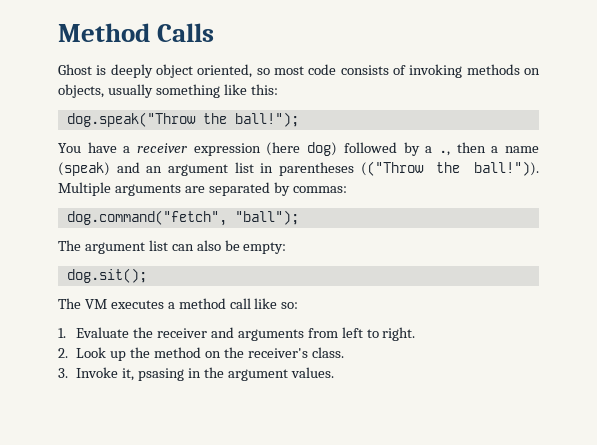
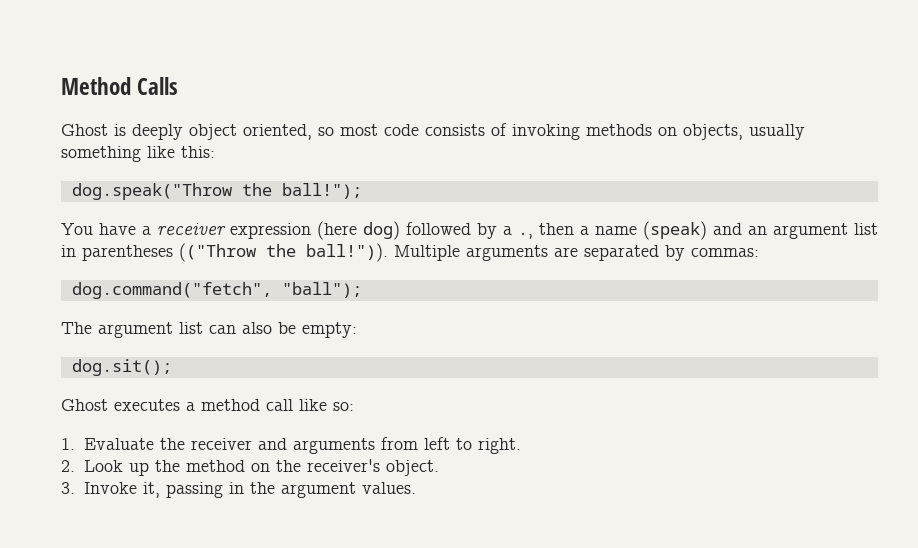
[58,298,107,309] The VM -> [61,399,108,411] Ghost
[311,347,344,358] class. -> [385,460,439,476] object.
[137,368,184,381] psasing -> [165,482,223,498] passing

